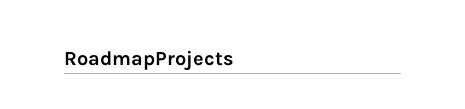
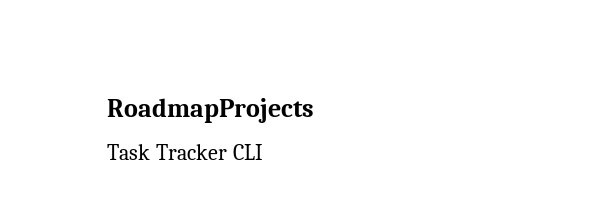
(234, 60) none -> [107,144,263,160] // Task Tracker CLI

